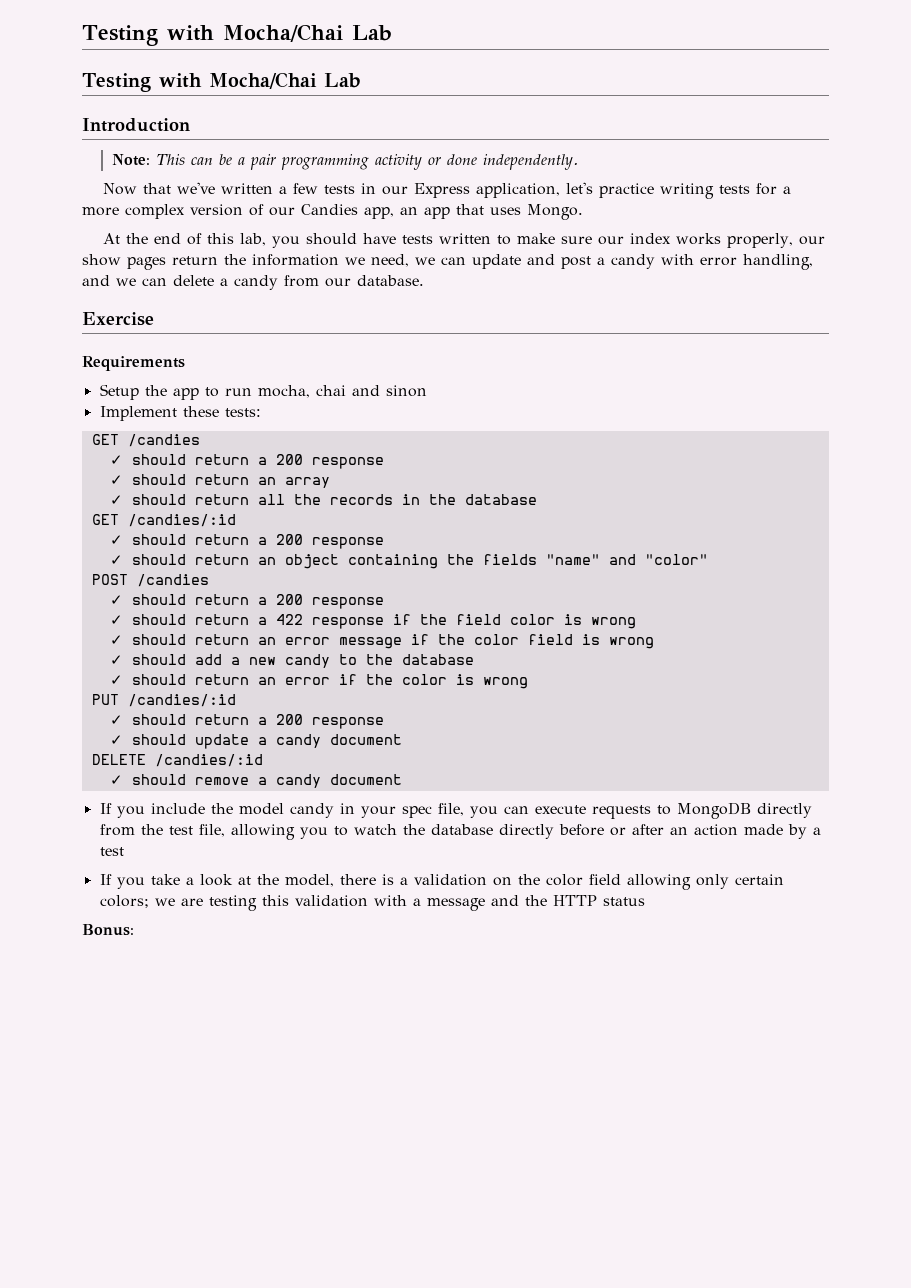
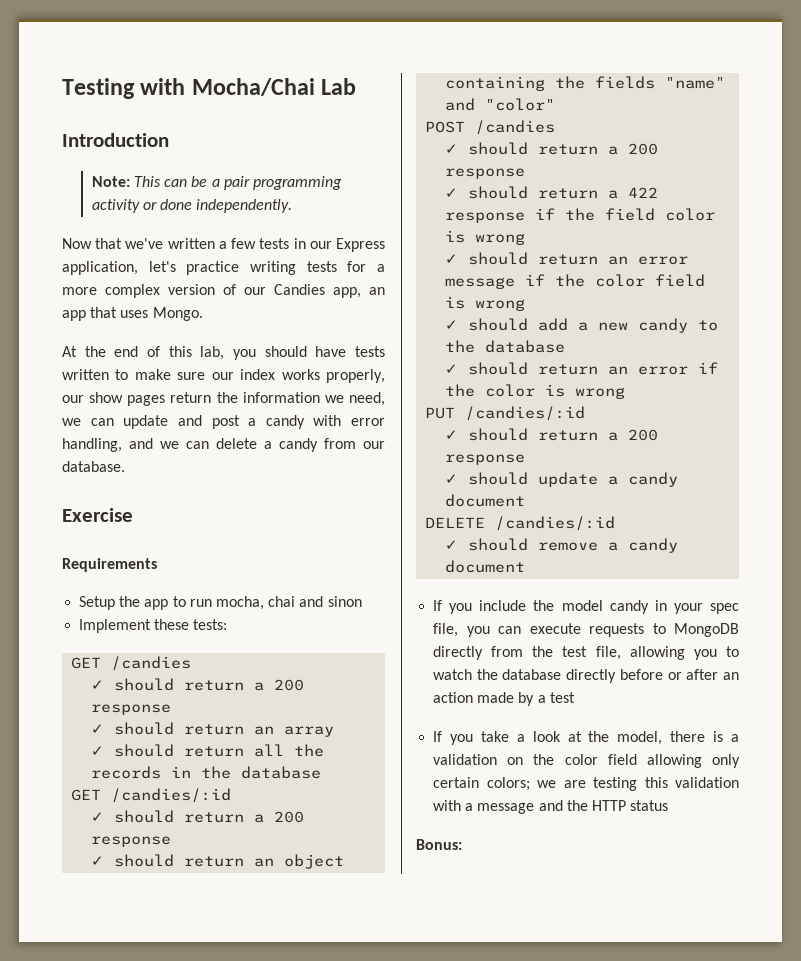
[82,24,392,46] [82,72,361,92] Testing with Mocha/Chai Lab // Testing with Mocha/Chai Lab -> [62,78,357,99] Testing with Mocha/Chai Lab

